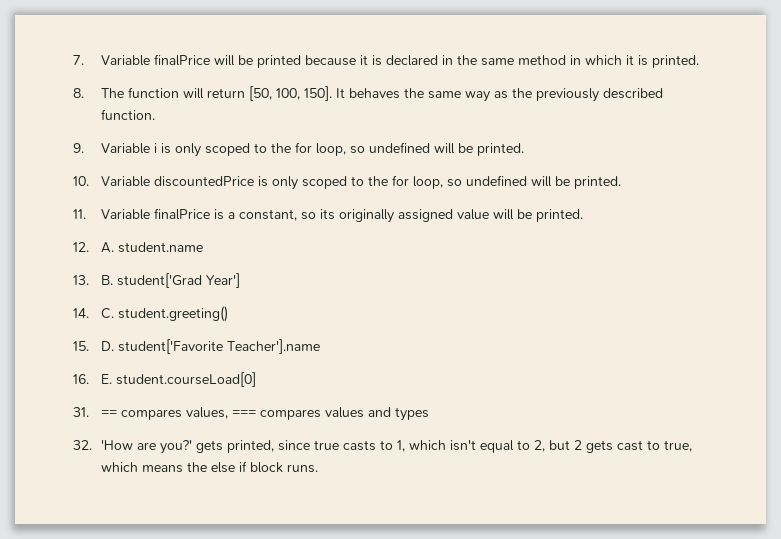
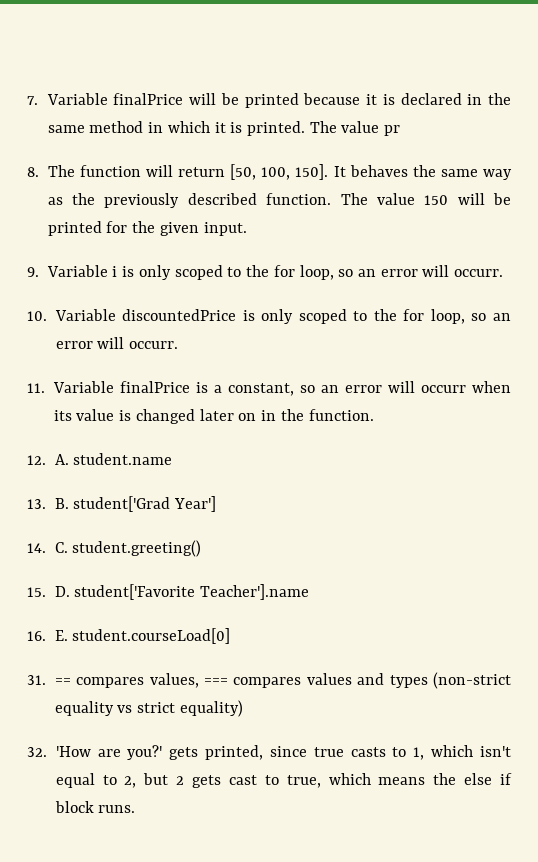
(699, 61) none -> [309,121,401,136] The value pr
(155, 114) none -> [340,193,511,205] [47,221,247,236] The value 150 will be printed for the given input.
[368,142,524,156] undefined will be printed. -> [358,265,504,277] an error will occurr.
[465,175,621,189] undefined will be printed. -> [492,313,511,321] [55,337,179,349] an error will occurr.
[319,209,583,223] its originally assigned value will be printed. -> [320,381,511,393] [53,409,374,424] an error will occurr when its value is changed later on in the function.
(429, 414) none -> [433,672,511,689] [54,700,243,717] (non-strict equality vs strict equality)

